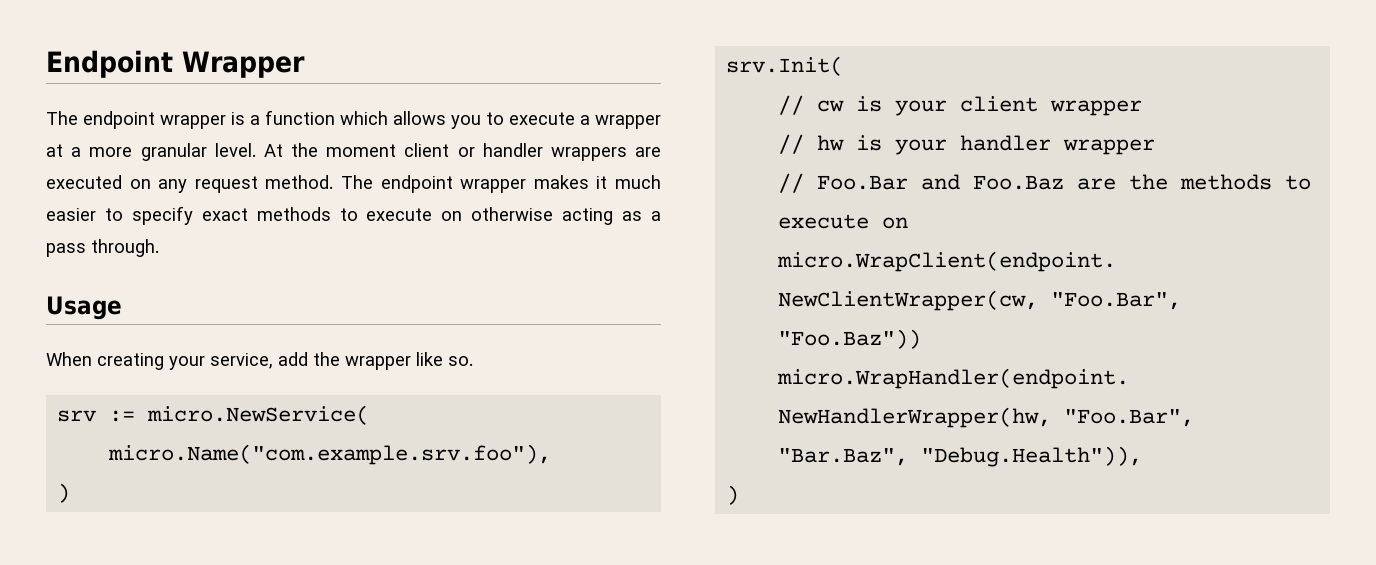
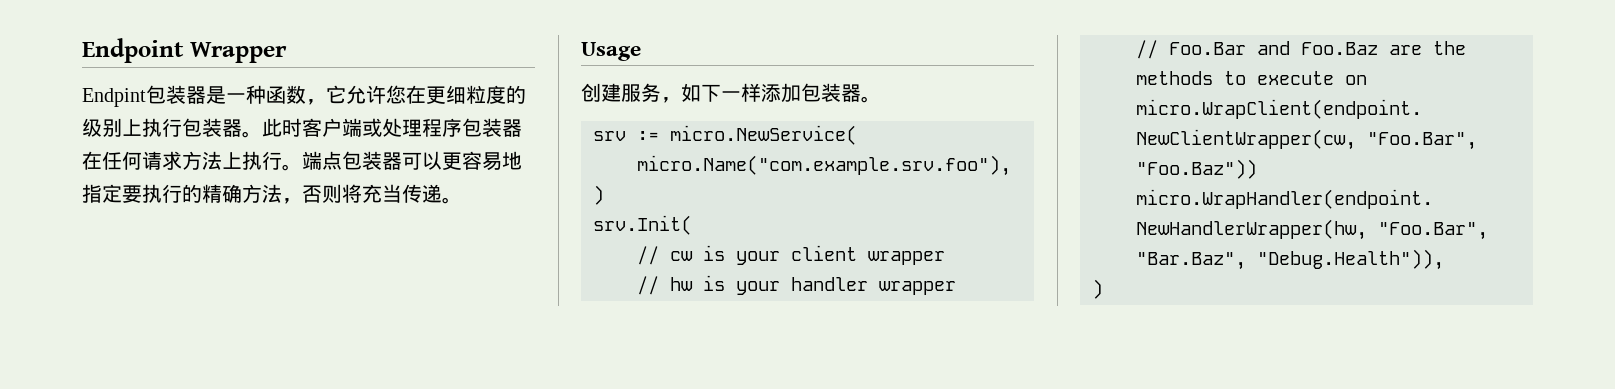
[46,110,661,129] [46,143,662,161] [46,175,662,193] [46,206,661,225] [46,239,159,257] [46,296,122,320] [46,352,473,370] The endpoint wrapper is a function which allows you to execute a wrapper at a more granular level. At the moment client or handler wrappers are executed on any request method. The endpoint wrapper makes it much easier to specify exact methods to execute on otherwise acting as a pass through. // Usage // When creating your service, add the wrapper like so. -> [82,85,526,107] [82,118,522,138] [82,151,522,171] [82,184,462,204] [581,42,641,61] [581,83,881,103] Endpint包装器是一种函数，它允许您在更细粒度的级别上执行包装器。此时客户端或处理程序包装器在任何请求方法上执行。端点包装器可以更容易地指定要执行的精确方法，否则将充当传递。 // Usage // 创建服务，如下一样添加包装器。

